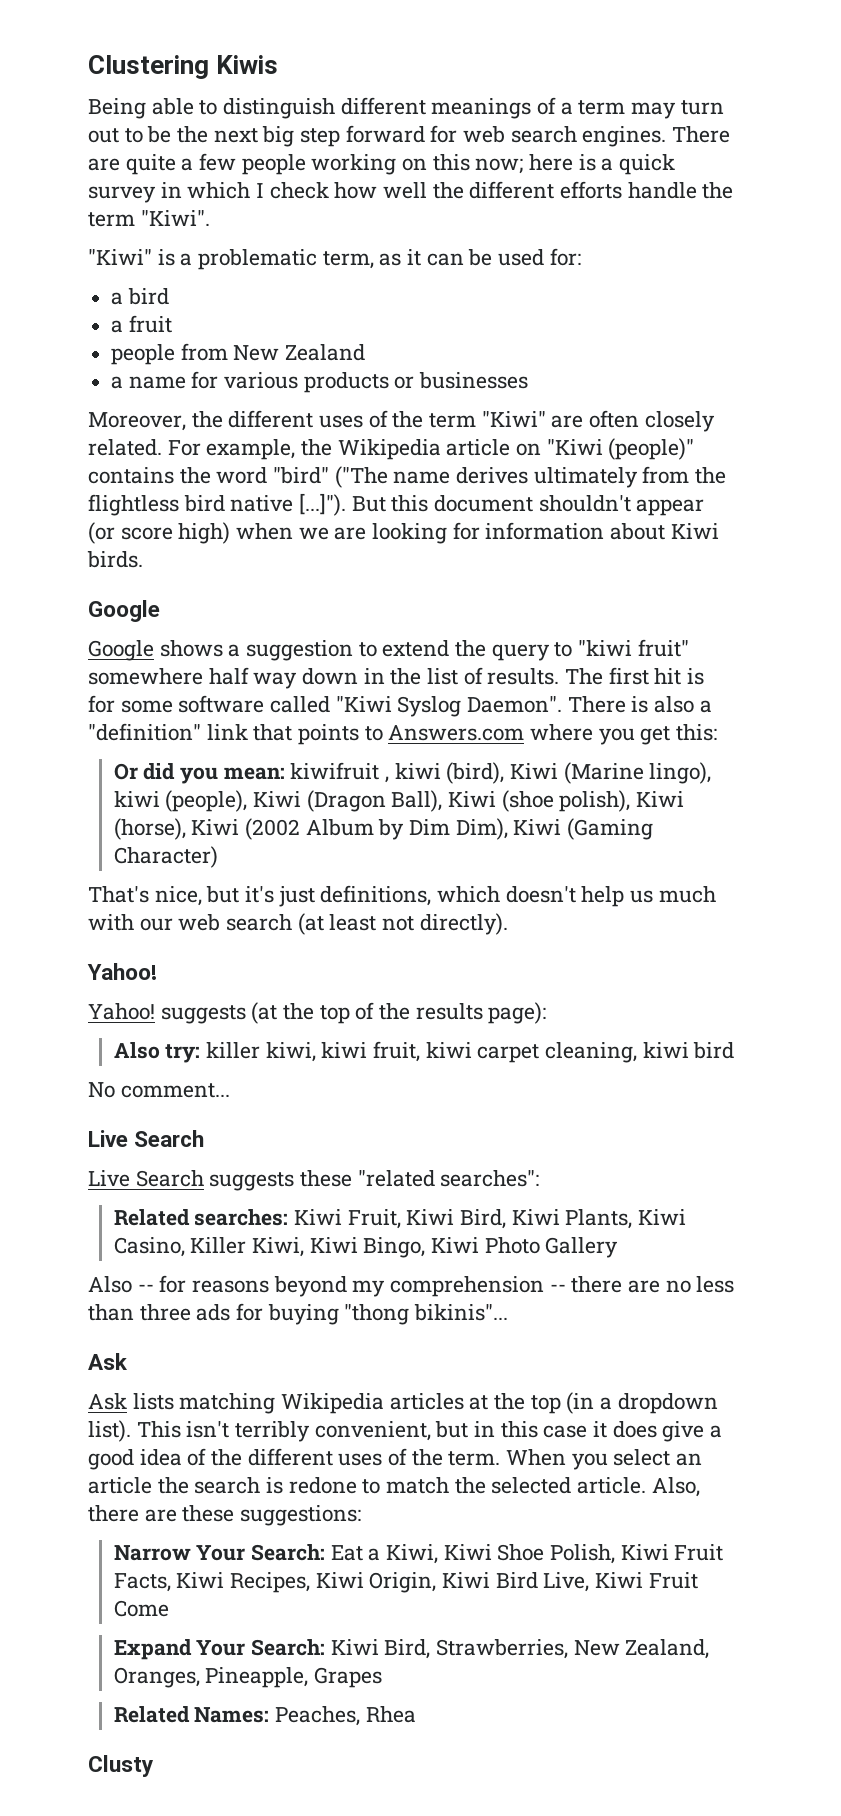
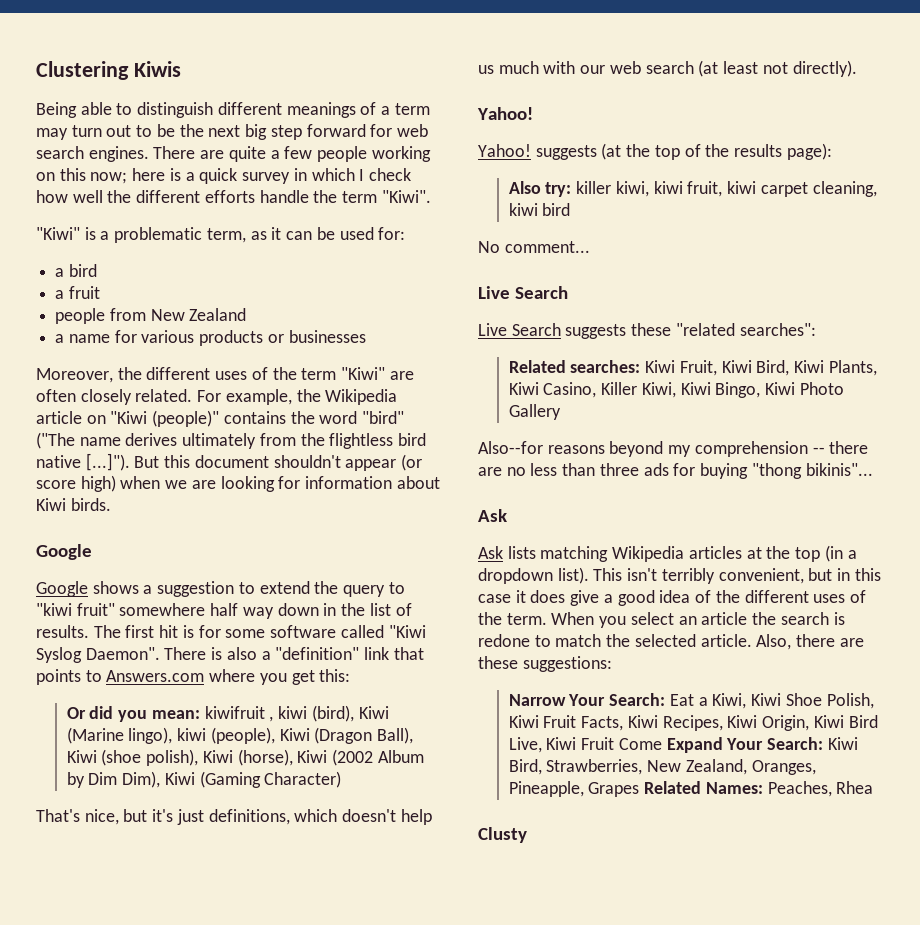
[88,1275,187,1293] Also -- for -> [478,441,543,454] Also--for
(169, 1608) // -> (662, 744) none
(383, 1677) // -> (640, 789) none

